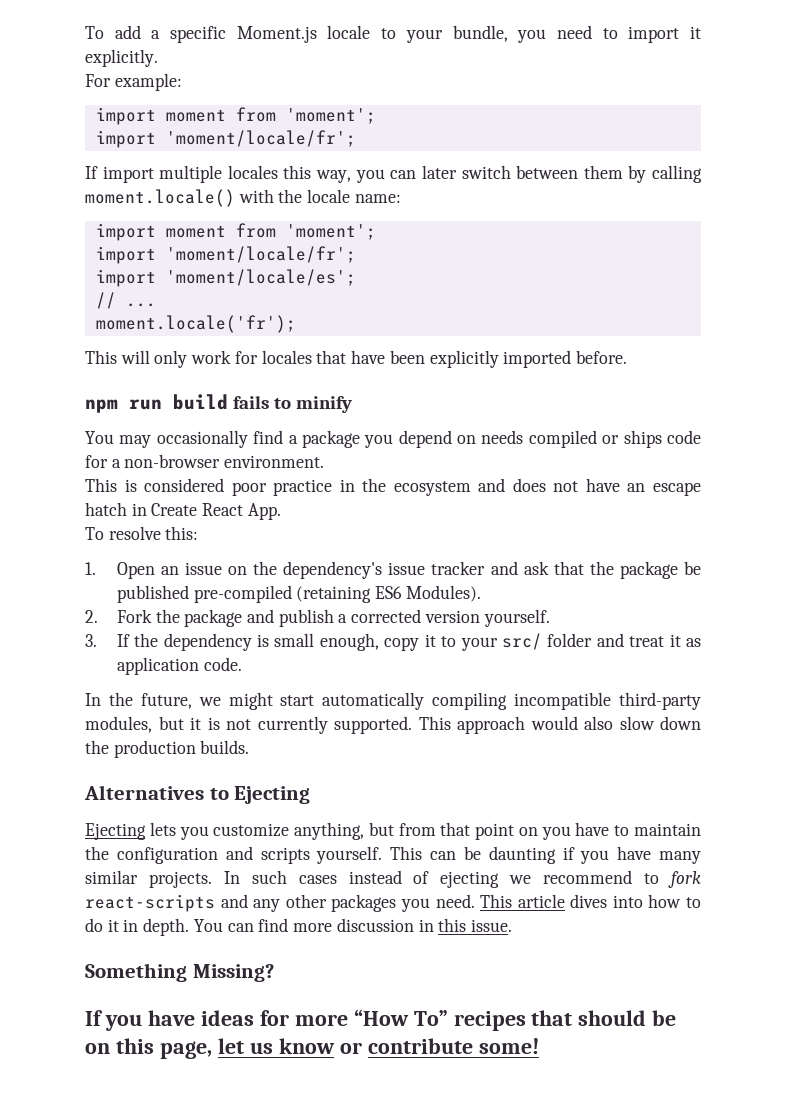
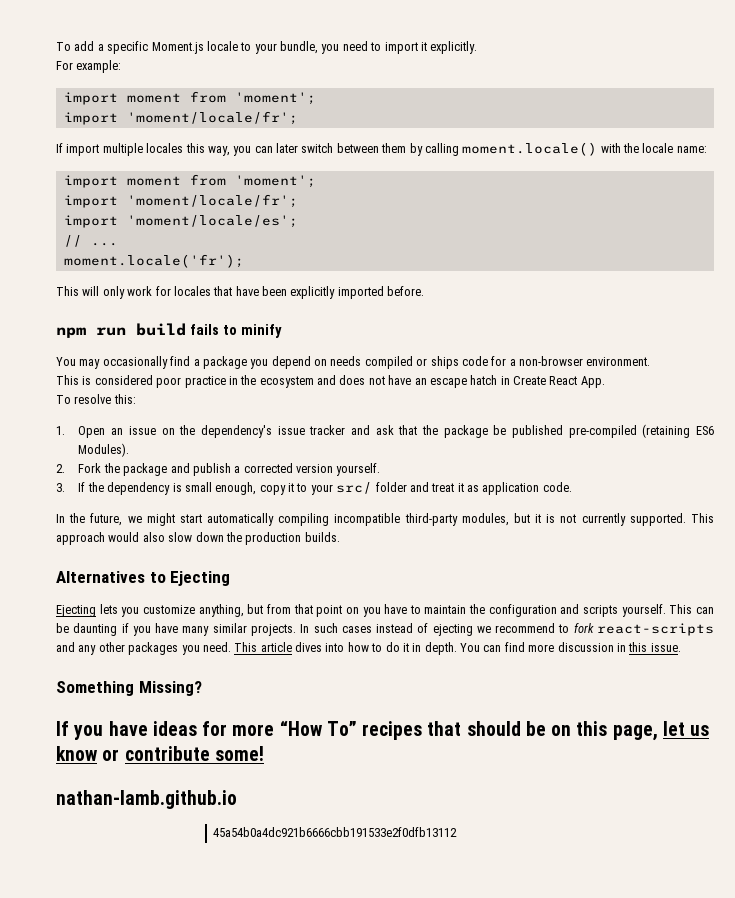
(539, 1046) none -> [56,790,237,809] [213,827,458,837] // nathan-lamb.github.io // 45a54b0a4dc921b6666cbb191533e2f0dfb13112

